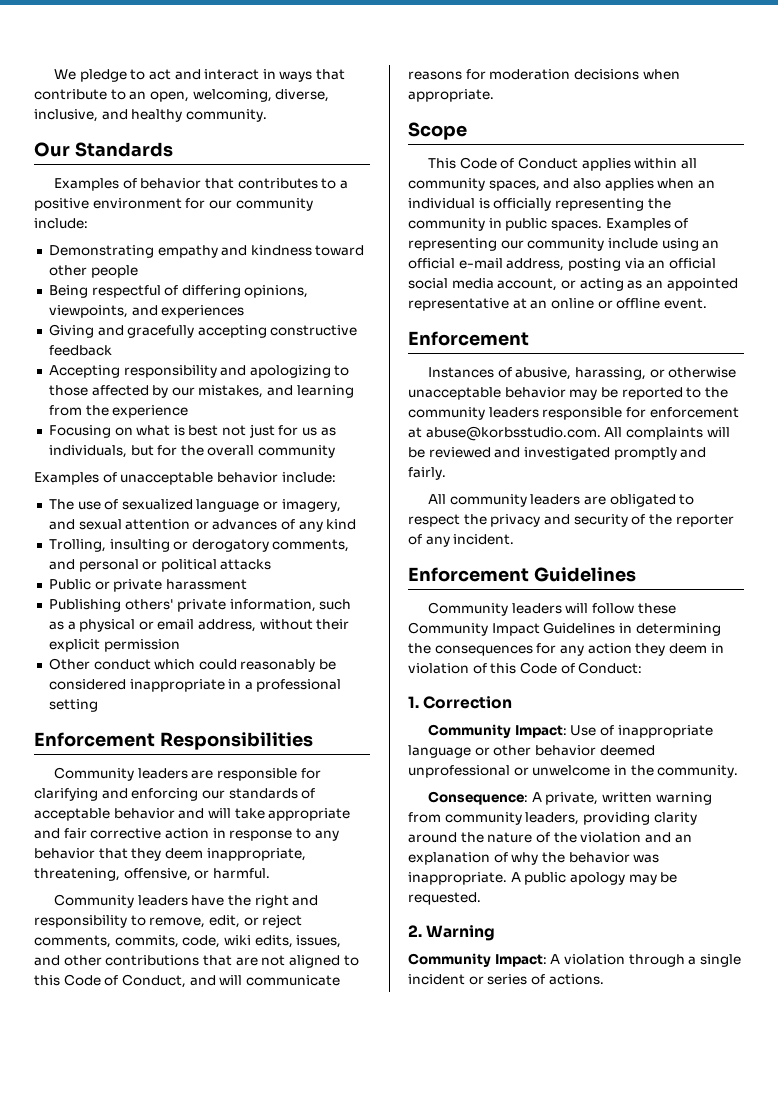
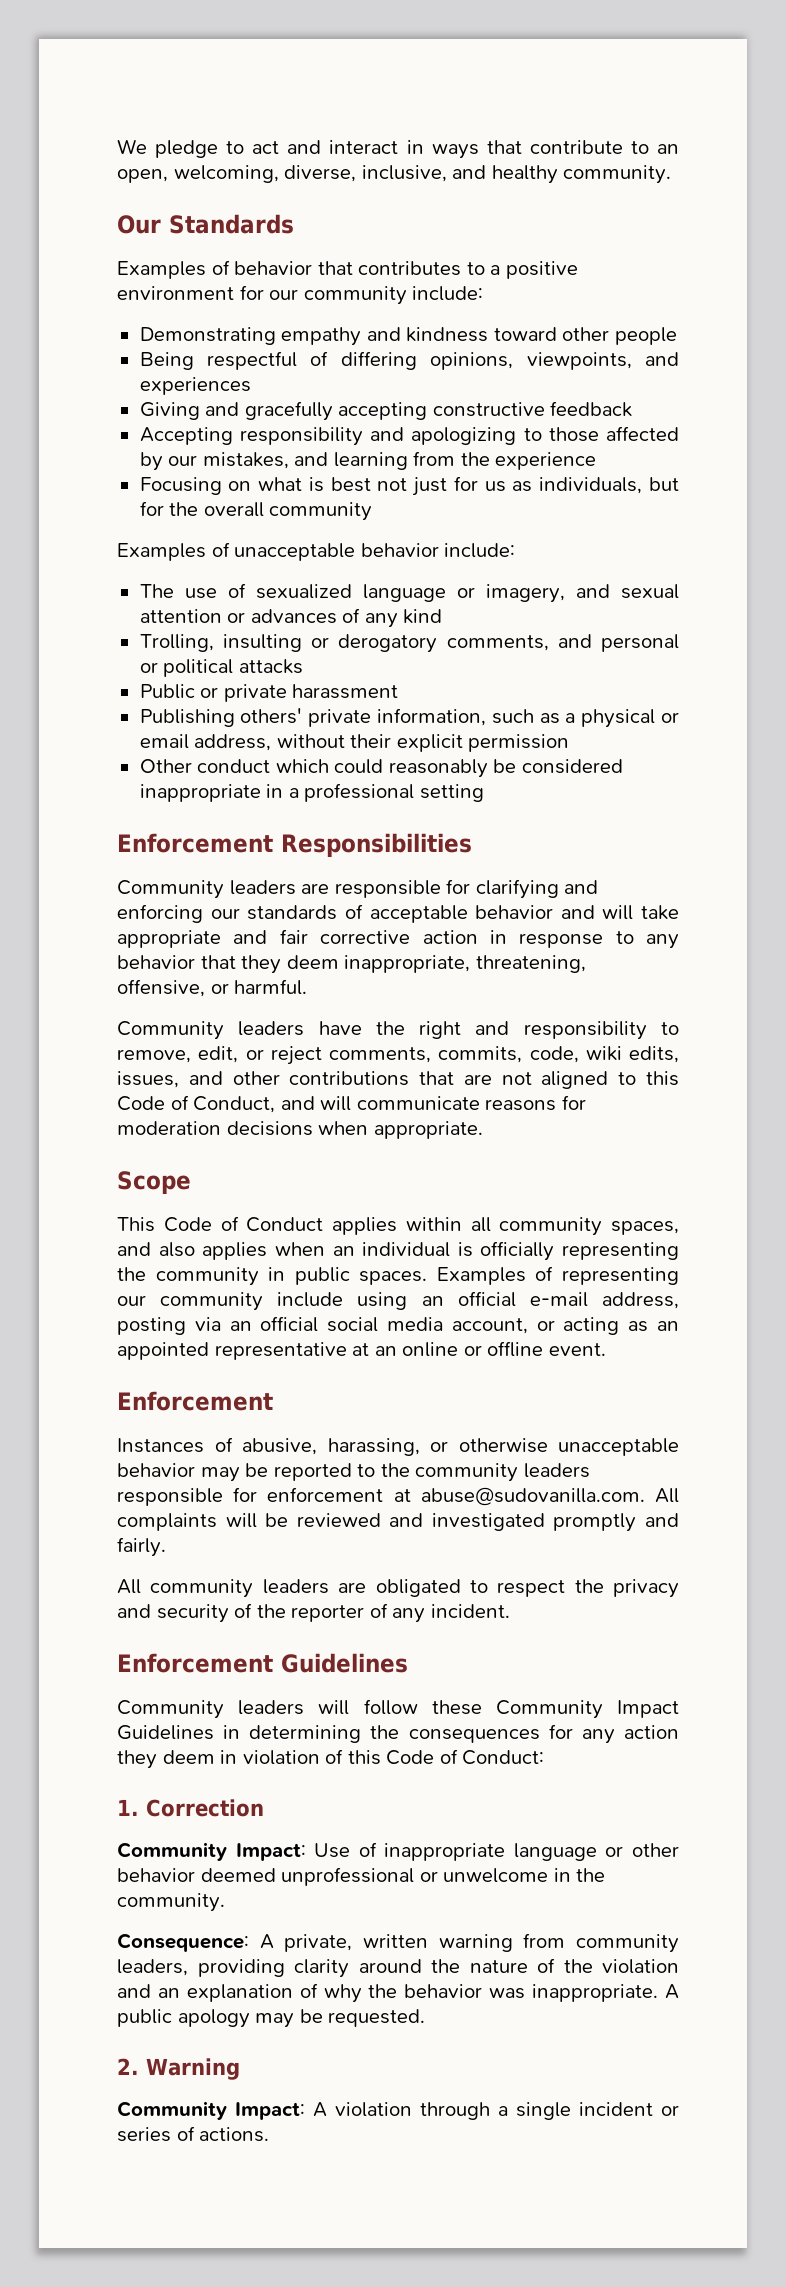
[425,426,601,441] abuse@korbsstudio.com. -> [420,1487,645,1506] abuse@sudovanilla.com.

